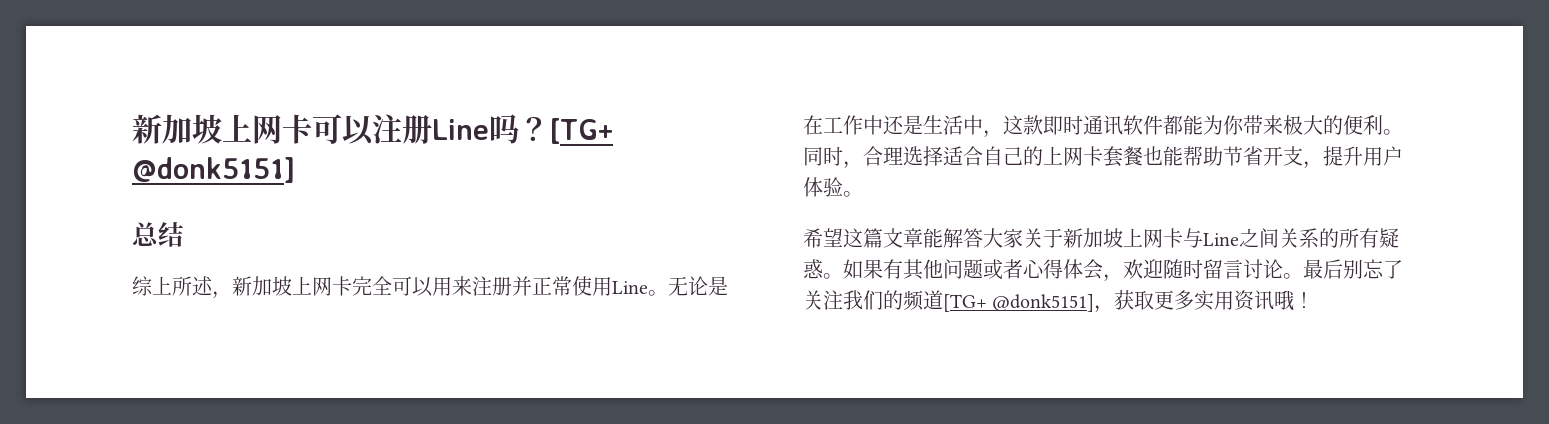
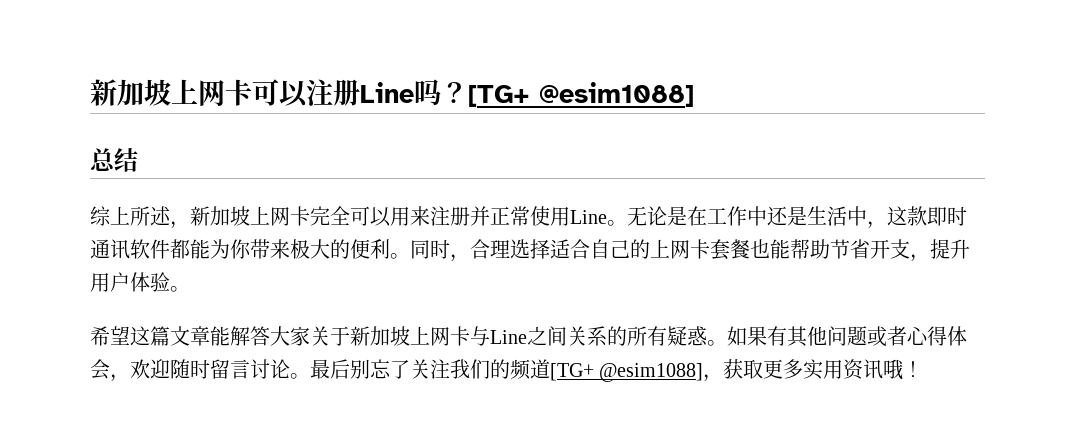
[132,157,295,183] @donk5151] -> [539,82,694,107] @esim1088]
[992,294,1095,312] @donk5151] -> [599,363,704,382] @esim1088]

